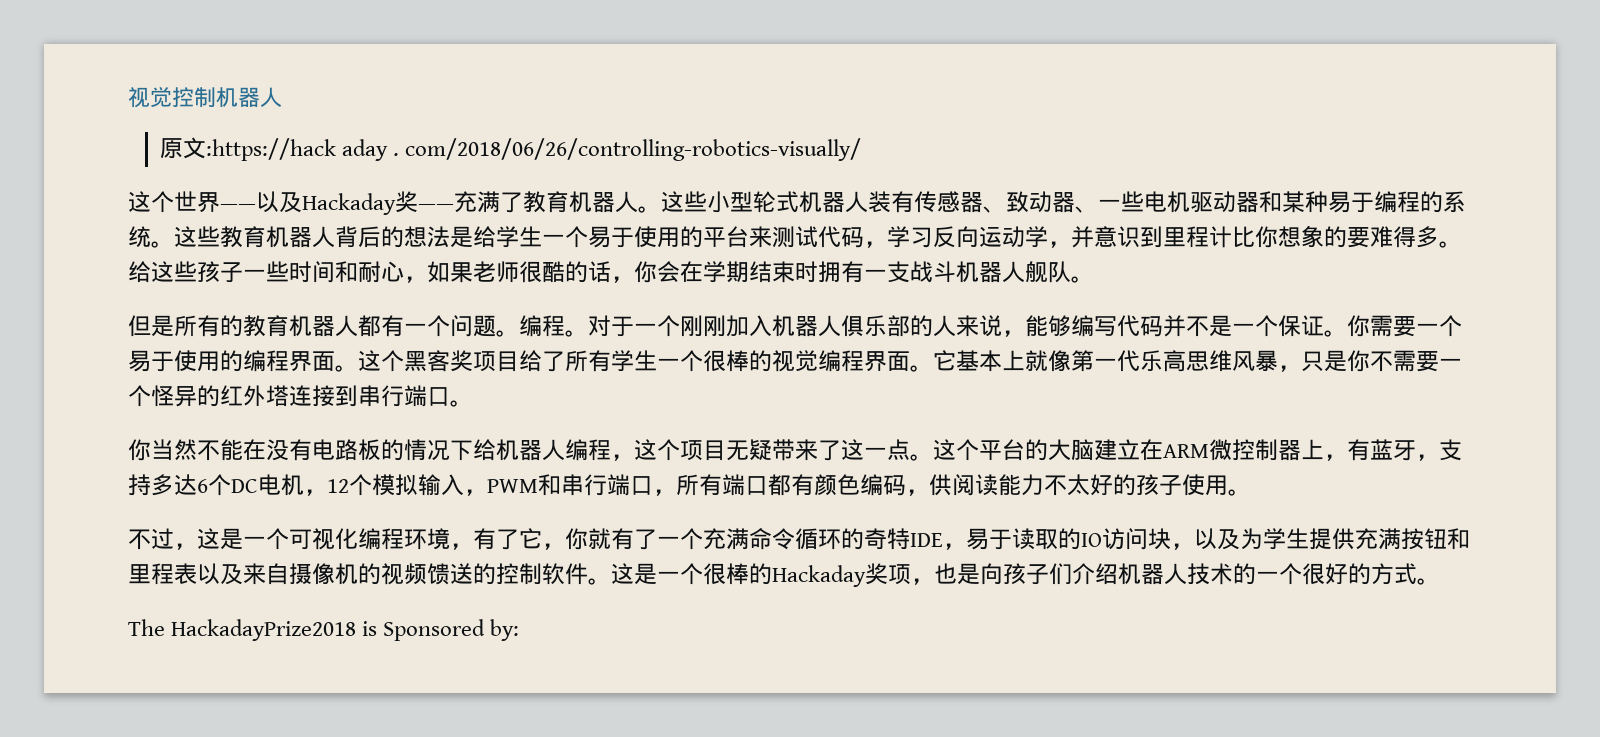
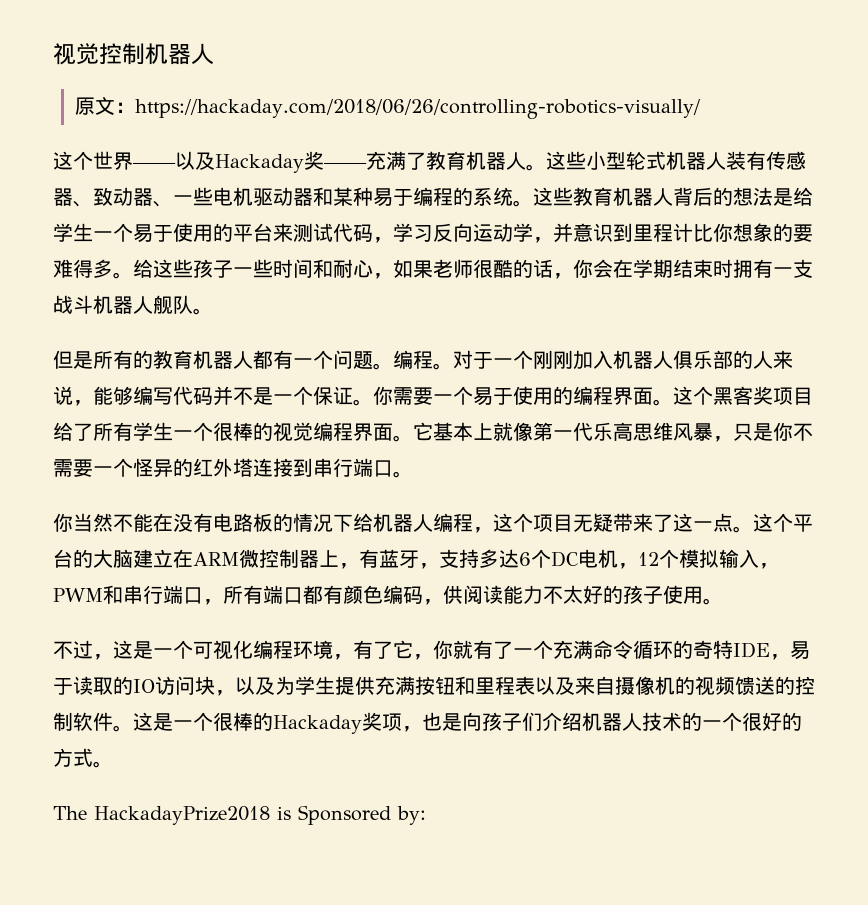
[206,138,862,161] :https://hack aday . com/2018/06/26/controlling-robotics-visually/ -> [115,99,702,119] ：https://hackaday.com/2018/06/26/controlling-robotics-visually/

